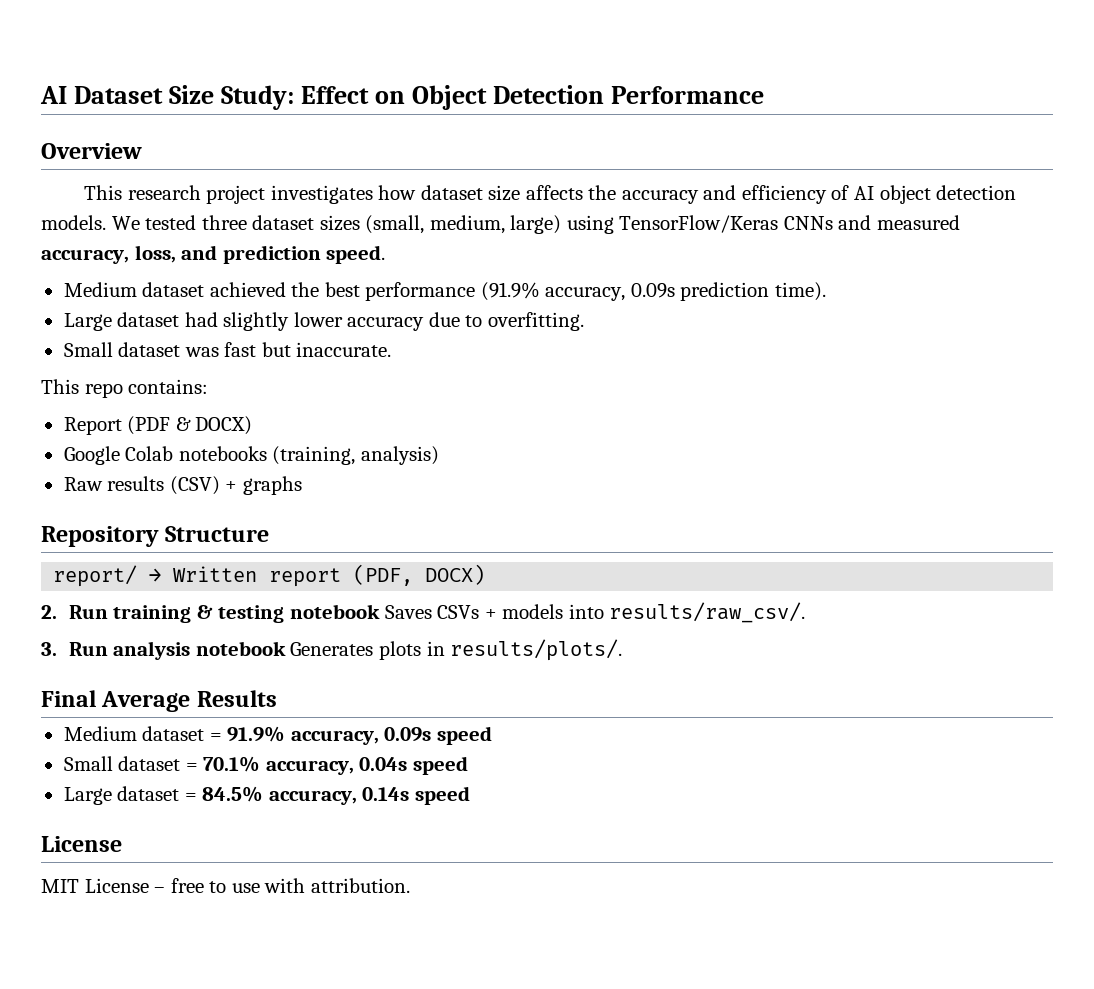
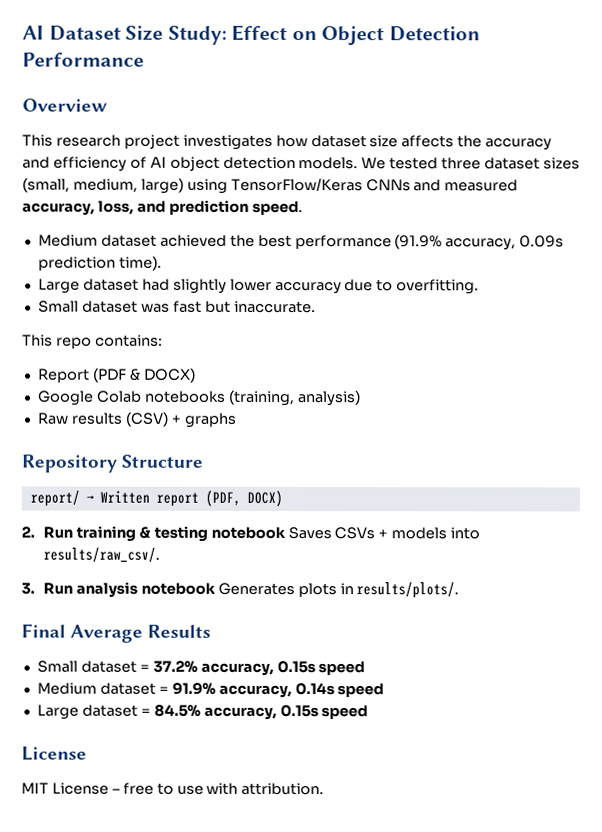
(277, 698) none -> [36,660,366,676] // Small dataset = 37.2% accuracy, 0.15s speed
[384,726,492,745] [63,756,408,775] 0.09s speed // Small dataset = 70.1% accuracy, 0.04s -> [294,682,335,696] 0.14s
[362,787,410,801] 0.14s -> [279,704,319,718] 0.15s

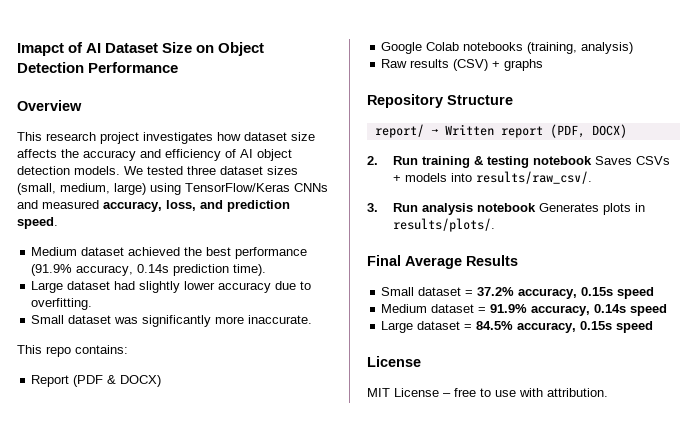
(22, 32) none -> [17,42,84,56] Imapct of
[167,24,288,45] Study: Effect -> (193, 47) none
[519,235,565,248] 0.09s -> [137,264,170,273] 0.14s
[172,300,231,313] fast but -> [142,315,245,327] significantly more

